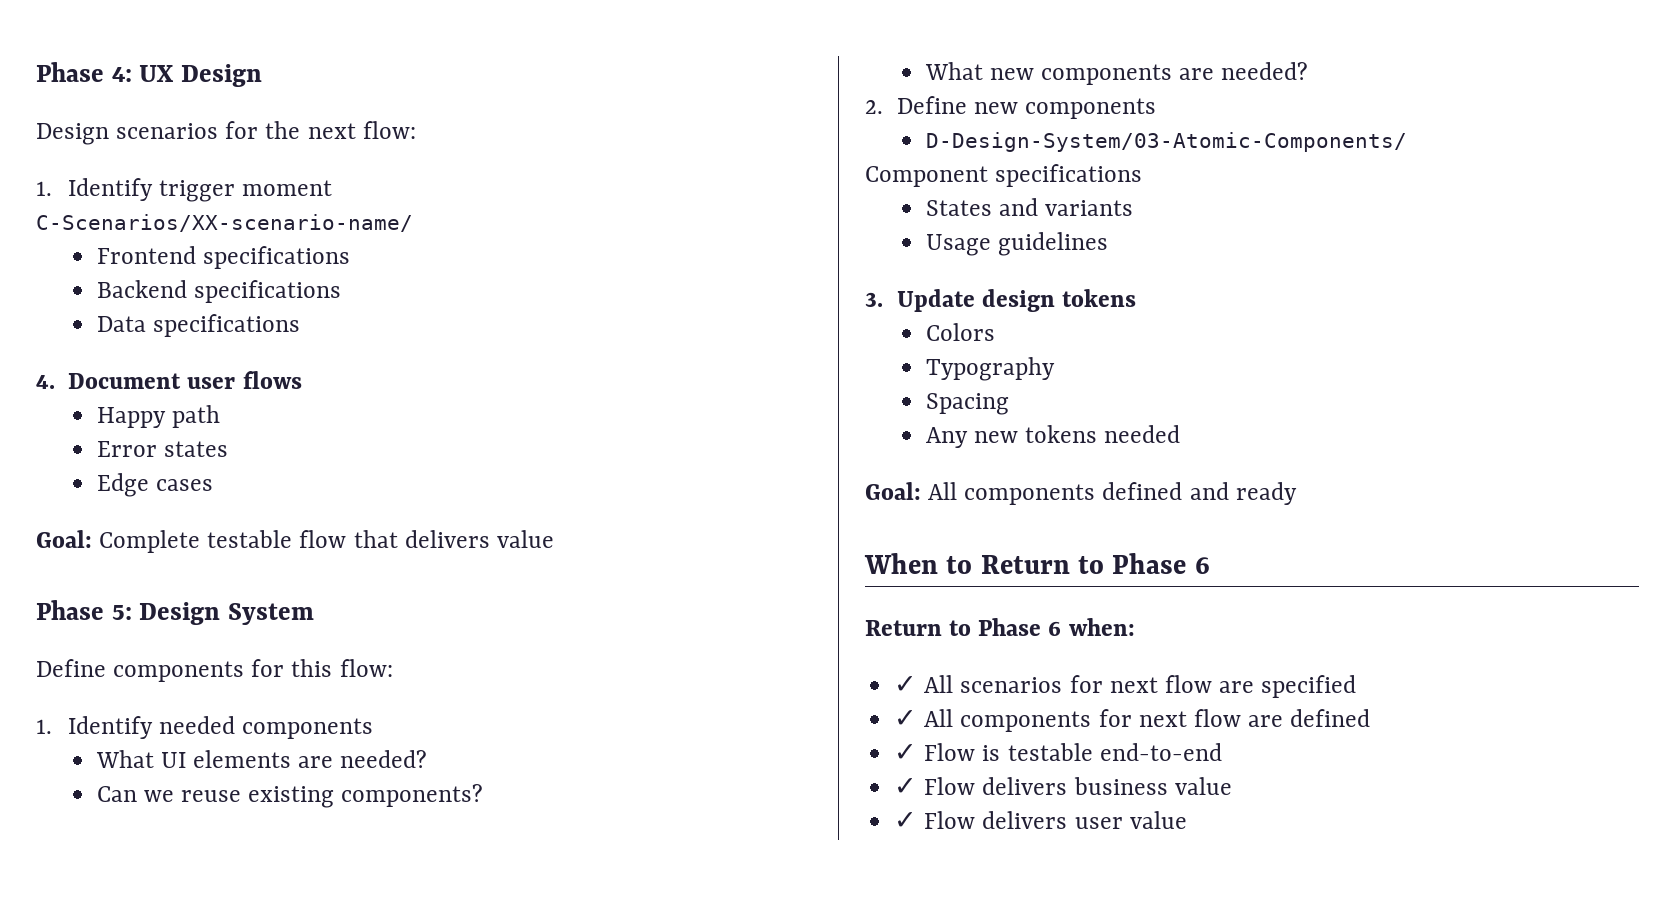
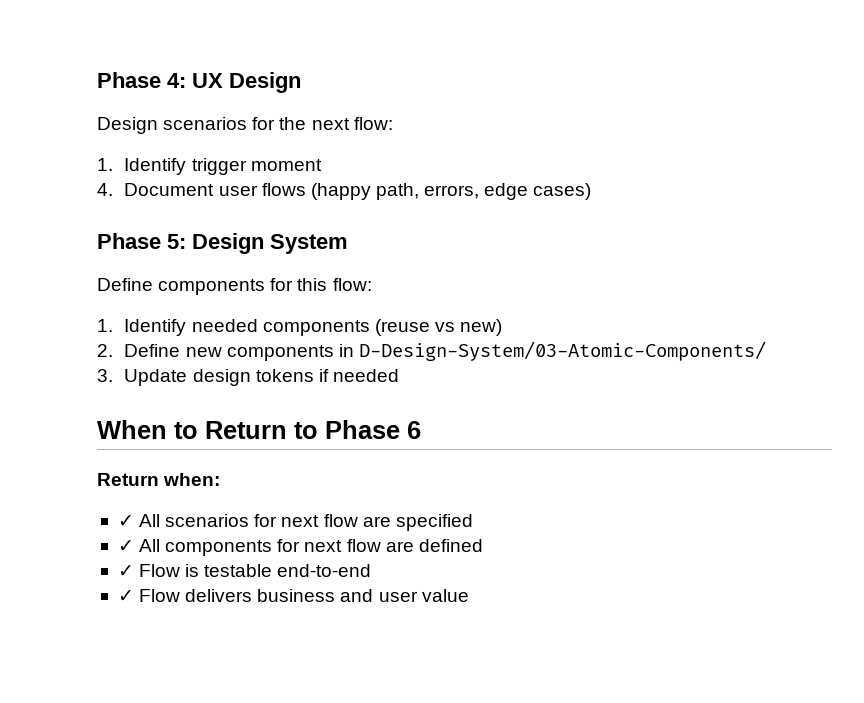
[36,214,413,232] [96,246,350,269] [96,280,341,303] [96,314,300,337] [36,371,302,389] [96,405,220,428] [96,441,228,457] [96,473,213,497] [36,530,554,553] C-Scenarios/XX-scenario-name/ // Frontend specifications // Backend specifications // Data specifications // 4. Document user flows // Happy path // Error states // Edge cases // Goal: Complete testable flow that delivers value -> [97,183,592,200] 4. Document user flows (happy path, errors, edge cases)
[95,750,428,768] [96,784,484,808] [924,62,1309,85] // What UI elements are needed? // Can we reuse existing components? // What new components are needed? -> [374,319,503,336] (reuse vs new)
(1156, 108) // -> [338,344,354,357] in
[865,164,1143,187] [925,198,1134,216] [925,232,1108,256] [865,289,1136,312] [925,323,995,341] [925,357,1055,381] [925,393,1009,415] [925,425,1181,448] [865,482,1297,505] Component specifications // States and variants // Usage guidelines // 3. Update design tokens // Colors // Typography // Spacing // Any new tokens needed // Goal: All components defined and ready -> [97,369,399,386] 3. Update design tokens if needed
[949,618,1062,636] to Phase 6 -> (159, 479) none
[1174,777,1232,795] [894,811,1068,829] value // ✓ Flow delivers -> [340,589,374,602] and

